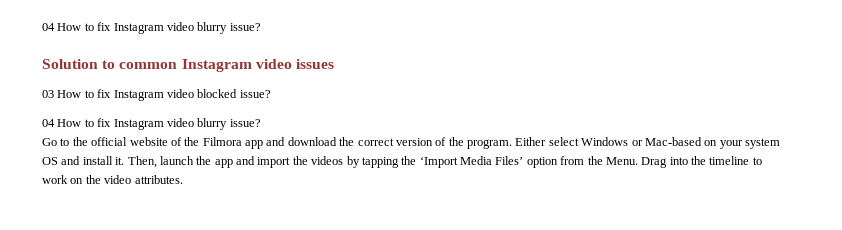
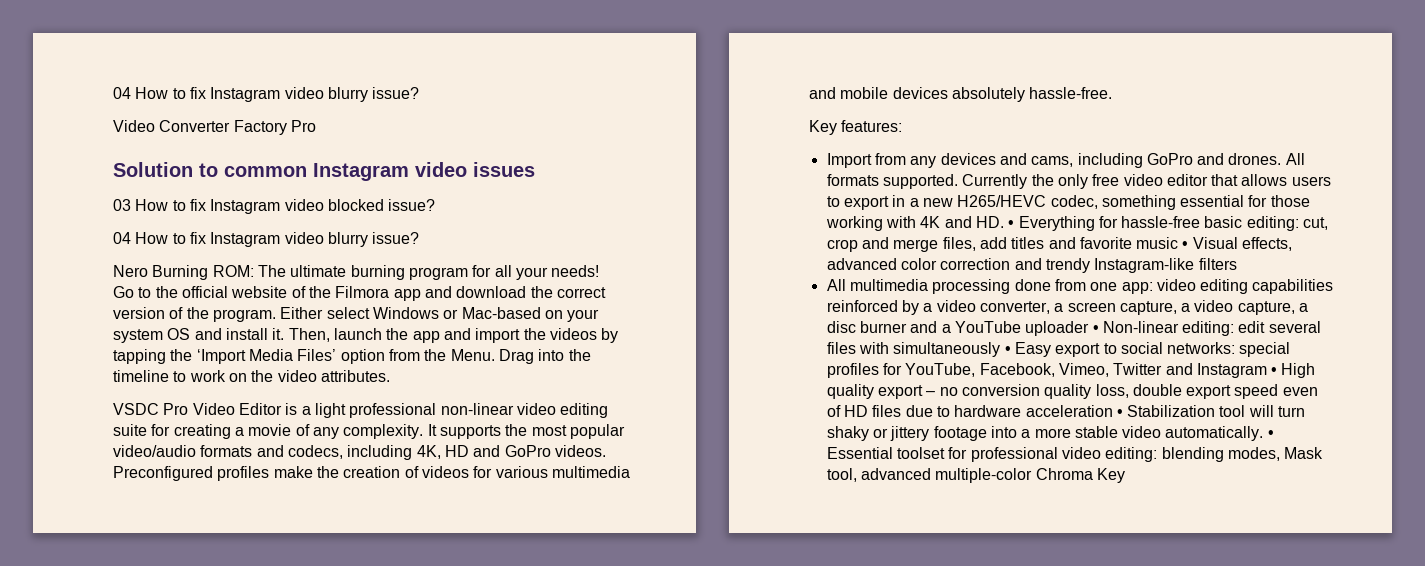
[42,22,261,34] 04 How to fix Instagram video blurry issue? -> [113,87,420,102] [113,120,316,135] 04 How to fix Instagram video blurry issue? // Video Converter Factory Pro
(261, 123) none -> [113,265,600,280] // Nero Burning ROM: The ultimate burning program for all your needs!
(183, 179) none -> [113,403,609,418] [113,424,625,439] [113,445,606,460] [113,466,630,481] [809,87,1113,102] [809,120,903,135] [826,153,1305,168] [826,174,1331,189] [826,195,1310,210] [825,216,1329,231] [826,237,1293,252] [826,258,1237,273] [826,279,1334,294] [826,300,1309,315] [826,321,1321,336] [826,342,1291,357] [826,363,1316,378] [826,384,1318,399] [826,405,1306,417] [826,426,1274,441] [826,447,1324,462] [826,468,1125,483] // VSDC Pro Video Editor is a light professional non-linear video editing suite for creating a movie of any complexity. It supports the most popular video/audio formats and codecs, including 4K, HD and GoPro videos. Preconfigured profiles make the creation of videos for various multimedia and mobile devices absolutely hassle-free. // Key features: // Import from any devices and cams, including GoPro and drones. All formats supported. Сurrently the only free video editor that allows users to export in a new H265/HEVC codec, something essential for those working with 4K and HD. • Everything for hassle-free basic editing: cut, crop and merge files, add titles and favorite music • Visual effects, advanced color correction and trendy Instagram-like filters // All multimedia processing done from one app: video editing capabilities reinforced by a video converter, a screen capture, a video capture, a disc burner and a YouTube uploader • Non-linear editing: edit several files with simultaneously • Easy export to social networks: special profiles for YouTube, Facebook, Vimeo, Twitter and Instagram • High quality export – no conversion quality loss, double export speed even of HD files due to hardware acceleration • Stabilization tool will turn shaky or jittery footage into a more stable video automatically. • Essential toolset for professional video editing: blending modes, Mask tool, advanced multiple-color Chroma Key

